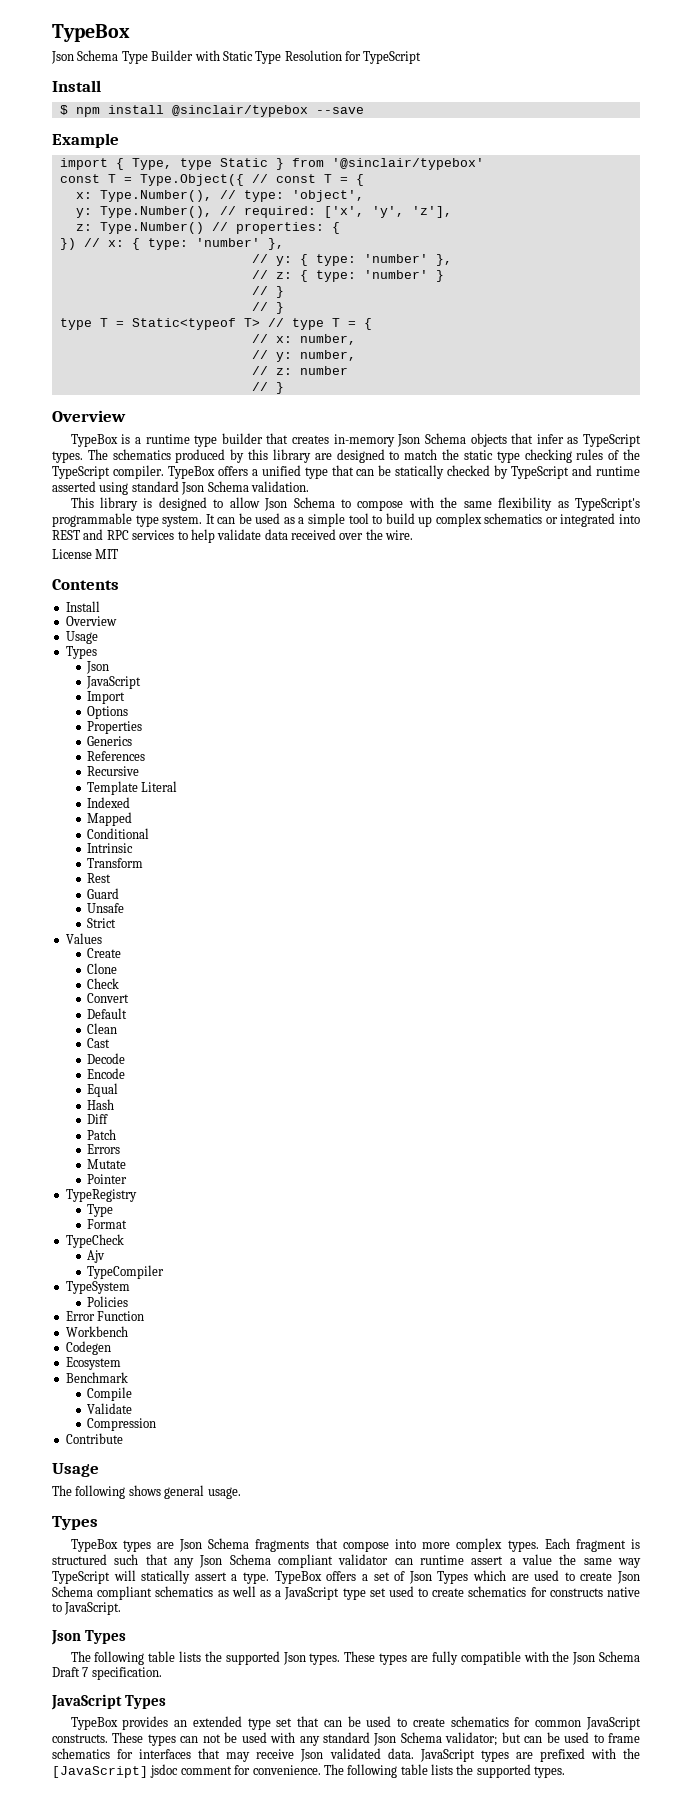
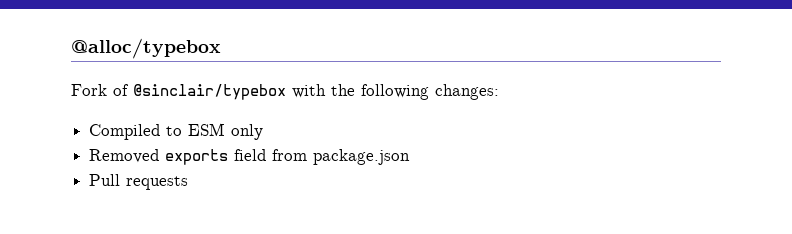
[52,24,130,42] [51,50,422,64] [52,80,101,92] [59,105,364,117] [52,133,119,148] [59,158,484,170] [59,174,364,186] [75,190,364,202] [75,206,452,218] [75,222,340,234] [59,238,284,250] [251,254,452,266] [251,270,444,282] [251,286,284,298] [251,302,284,314] [59,318,372,330] [251,334,356,345] [251,350,356,362] [251,366,348,375] [251,382,284,394] [52,410,126,422] [70,433,641,447] [52,449,640,463] [52,465,640,479] [52,481,309,495] [70,497,640,511] [52,513,640,527] [52,529,414,543] [52,549,119,559] [52,579,119,590] [65,601,100,612] [65,616,117,626] [65,631,98,644] [65,646,97,659] [86,661,110,674] [86,676,142,689] [87,691,126,704] [87,706,129,719] [87,721,143,734] [87,736,133,746] [87,751,146,761] [87,766,140,776] [87,781,178,795] [87,797,131,808] [87,812,133,826] [87,828,150,839] [87,843,134,853] [87,858,144,868] [87,873,112,883] [87,888,120,899] [87,903,125,913] [87,918,117,928] [65,933,102,944] [87,948,122,958] [87,963,118,974] [87,978,120,989] [87,993,130,1003] [87,1008,128,1019] [87,1023,118,1034] [87,1038,111,1048] [87,1053,126,1064] [87,1068,126,1079] [87,1083,119,1097] [87,1099,115,1110] [87,1114,109,1124] [87,1129,117,1140] [87,1144,121,1154] [87,1159,127,1169] [87,1174,128,1184] [65,1189,137,1202] [87,1204,114,1217] [87,1219,128,1229] [65,1234,124,1248] [87,1250,106,1263] [87,1265,165,1279] [65,1281,130,1294] [87,1296,129,1307] [65,1311,145,1321] [65,1326,128,1337] [65,1341,111,1355] [65,1357,121,1370] [65,1372,128,1383] [87,1387,133,1401] [87,1403,133,1414] [87,1418,157,1431] [65,1433,123,1444] [52,1463,99,1477] [52,1485,241,1499] [52,1516,98,1530] [70,1538,640,1552] [52,1554,641,1568] [52,1570,640,1584] [52,1586,640,1600] [52,1602,122,1615] [51,1630,126,1645] [70,1651,640,1665] [52,1667,162,1680] [51,1694,166,1710] [70,1716,642,1730] [52,1732,641,1746] [52,1748,640,1762] [52,1764,566,1778] TypeBox // Json Schema Type Builder with Static Type Resolution for TypeScript // Install // $ npm install @sinclair/typebox --save // Example // import { Type, type Static } from '@sinclair/typebox' // const T = Type.Object({ // const T = { // x: Type.Number(), // type: 'object', // y: Type.Number(), // required: ['x', 'y', 'z'], // z: Type.Number() // properties: { // }) // x: { type: 'number' }, // // y: { type: 'number' }, // // z: { type: 'number' } // // } // // } // type T = Static<typeof T> // type T = { // // x: number, // // y: number, // // z: number // // } // Overview // TypeBox is a runtime type builder that creates in-memory Json Schema objects that infer as TypeScript types. The schematics produced by this library are designed to match the static type checking rules of the TypeScript compiler. TypeBox offers a unified type that can be statically checked by TypeScript and runtime asserted using standard Json Schema validation. // This library is designed to allow Json Schema to compose with the same flexibility as TypeScript's programmable type system. It can be used as a simple tool to build up complex schematics or integrated into REST and RPC services to help validate data received over the wire. // License MIT // Contents // Install // Overview // Usage // Types // Json // JavaScript // Import // Options // Properties // Generics // References // Recursive // Template Literal // Indexed // Mapped // Conditional // Intrinsic // Transform // Rest // Guard // Unsafe // Strict // Values // Create // Clone // Check // Convert // Default // Clean // Cast // Decode // Encode // Equal // Hash // Diff // Patch // Errors // Mutate // Pointer // TypeRegistry // Type // Format // TypeCheck // Ajv // TypeCompiler // TypeSystem // Policies // Error Function // Workbench // Codegen // Ecosystem // Benchmark // Compile // Validate // Compression // Contribute // Usage // The following shows general usage. // Types // TypeBox types are Json Schema fragments that compose into more complex types. Each fragment is structured such that any Json Schema compliant validator can runtime assert a value the same way TypeScript will statically assert a type. TypeBox offers a set of Json Types which are used to create Json Schema compliant schematics as well as a JavaScript type set used to create schematics for constructs native to JavaScript. // Json Types // The following table lists the supported Json types. These types are fully compatible with the Json Schema Draft 7 specification. // JavaScript Types // TypeBox provides an extended type set that can be used to create schematics for common JavaScript constructs. These types can not be used with any standard Json Schema validator; but can be used to frame schematics for interfaces that may receive Json validated data. JavaScript types are prefixed with the [JavaScript] jsdoc comment for convenience. The following table lists the supported types. -> [71,38,221,59] [71,84,499,100] [89,123,264,140] [89,149,411,165] [89,174,189,190] @alloc/typebox // Fork of @sinclair/typebox with the following changes: // Compiled to ESM only // Removed exports field from package.json // Pull requests

